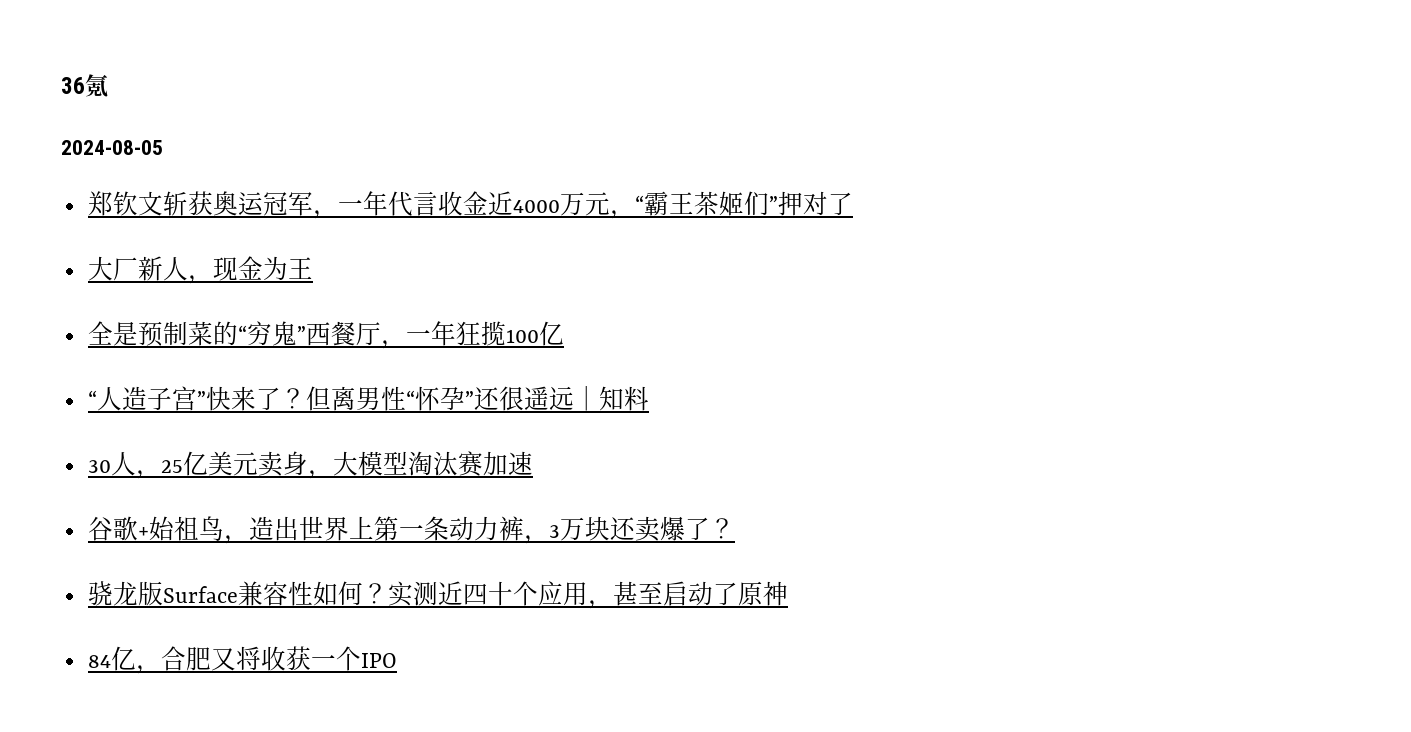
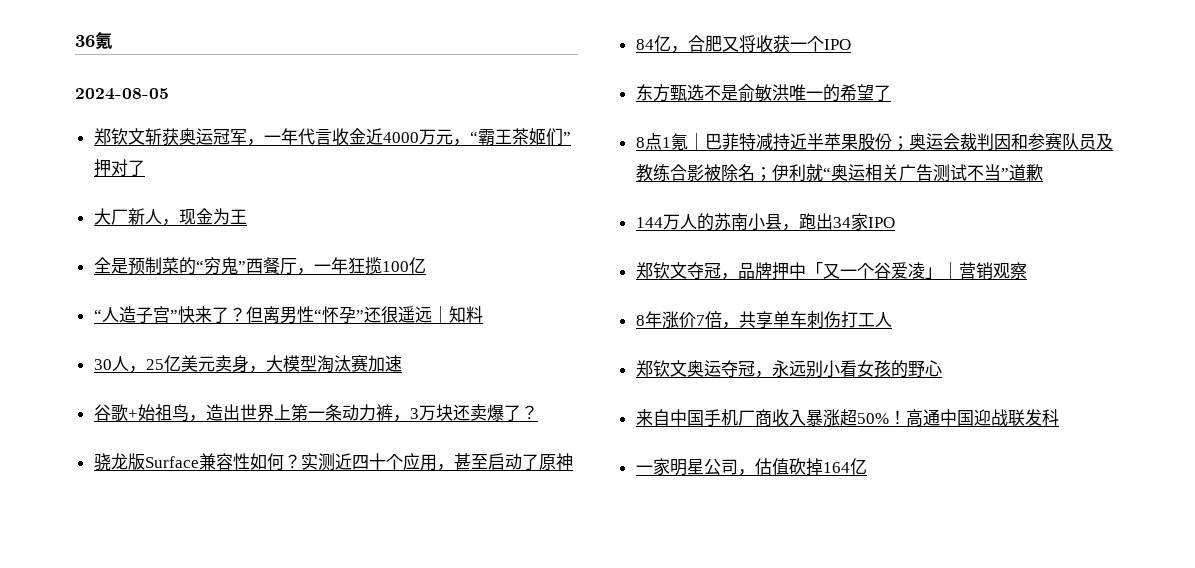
(397, 660) none -> [635,84,891,102] [635,132,1113,151] [635,164,1043,182] [635,213,895,231] [635,262,1027,280] [635,311,892,329] [635,360,942,378] [635,409,1059,427] [635,458,867,476] // 东方甄选不是俞敏洪唯一的希望了 // 8点1氪｜巴菲特减持近半苹果股份；奥运会裁判因和参赛队员及教练合影被除名；伊利就“奥运相关广告测试不当”道歉 // 144万人的苏南小县，跑出34家IPO // 郑钦文夺冠，品牌押中「又一个谷爱凌」｜营销观察 // 8年涨价7倍，共享单车刺伤打工人 // 郑钦文奥运夺冠，永远别小看女孩的野心 // 来自中国手机厂商收入暴涨超50%！高通中国迎战联发科 // 一家明星公司，估值砍掉164亿

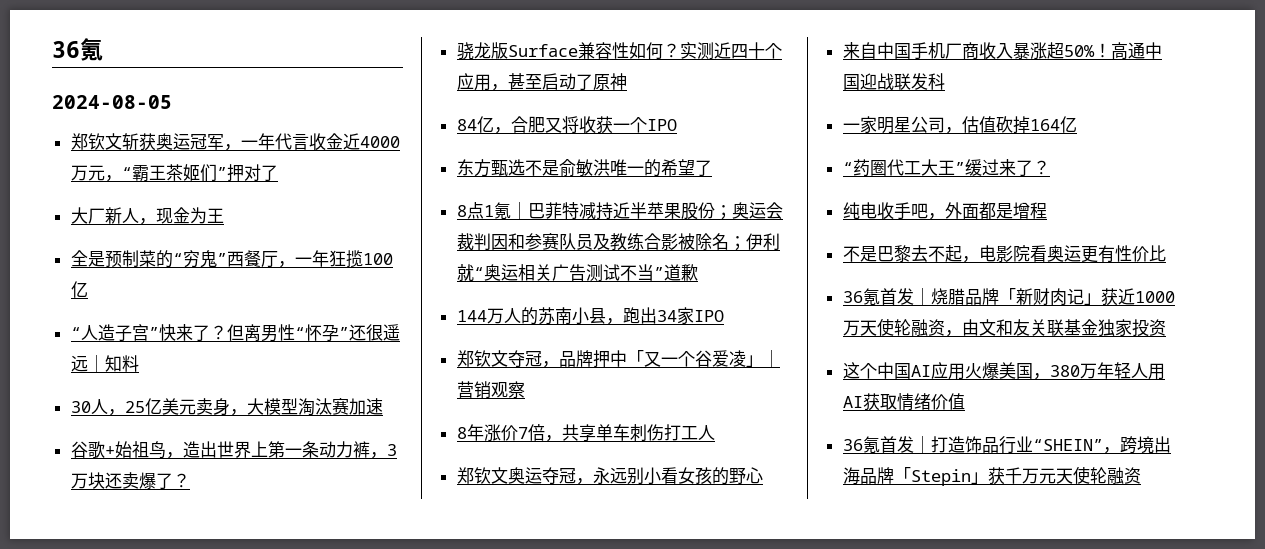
(867, 466) none -> [842,159,1050,177] [842,202,1047,220] [842,245,1166,263] [842,288,1175,306] [842,318,1166,337] [842,362,1165,380] [842,393,965,411] [842,436,1171,454] [842,466,1141,486] // “药圈代工大王”缓过来了？ // 纯电收手吧，外面都是增程 // 不是巴黎去不起，电影院看奥运更有性价比 // 36氪首发｜烧腊品牌「新财肉记」获近1000万天使轮融资，由文和友关联基金独家投资 // 这个中国AI应用火爆美国，380万年轻人用AI获取情绪价值 // 36氪首发｜打造饰品行业“SHEIN”，跨境出海品牌「Stepin」获千万元天使轮融资

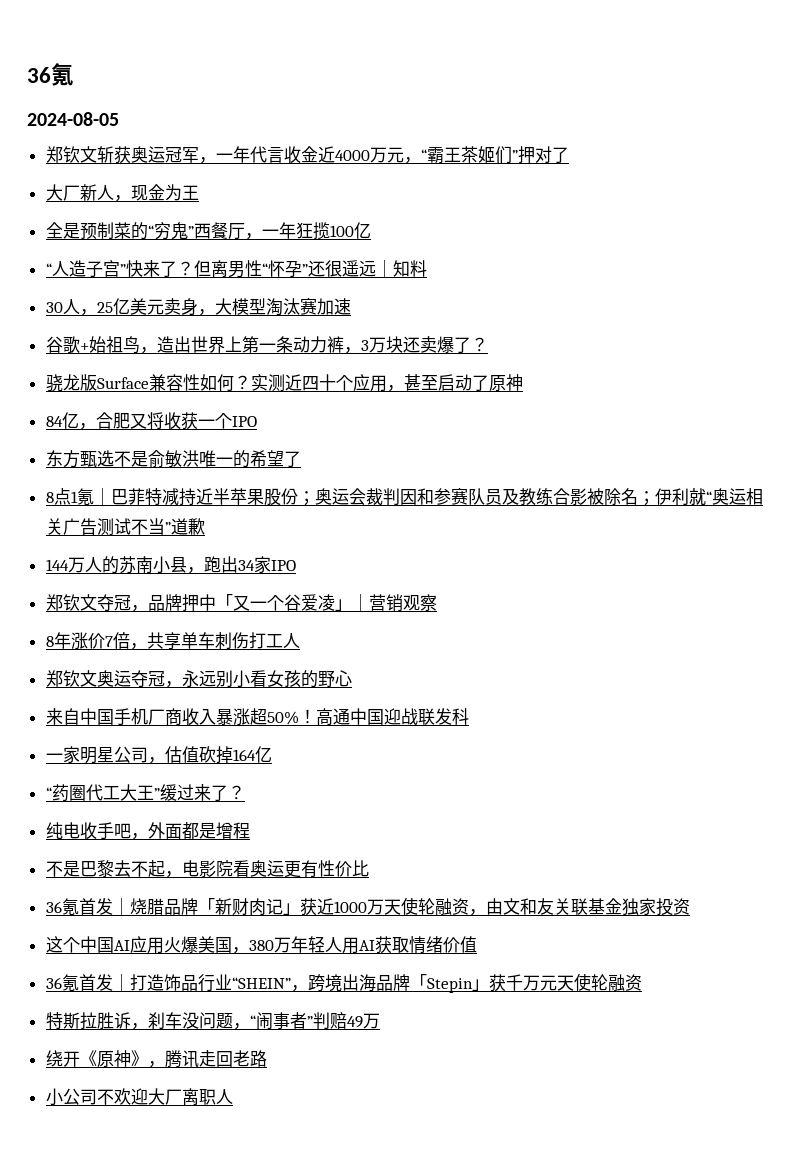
(1141, 475) none -> [45,1012,380,1030] [45,1050,267,1068] [45,1088,233,1106] // 特斯拉胜诉，刹车没问题，“闹事者”判赔49万 // 绕开《原神》，腾讯走回老路 // 小公司不欢迎大厂离职人

